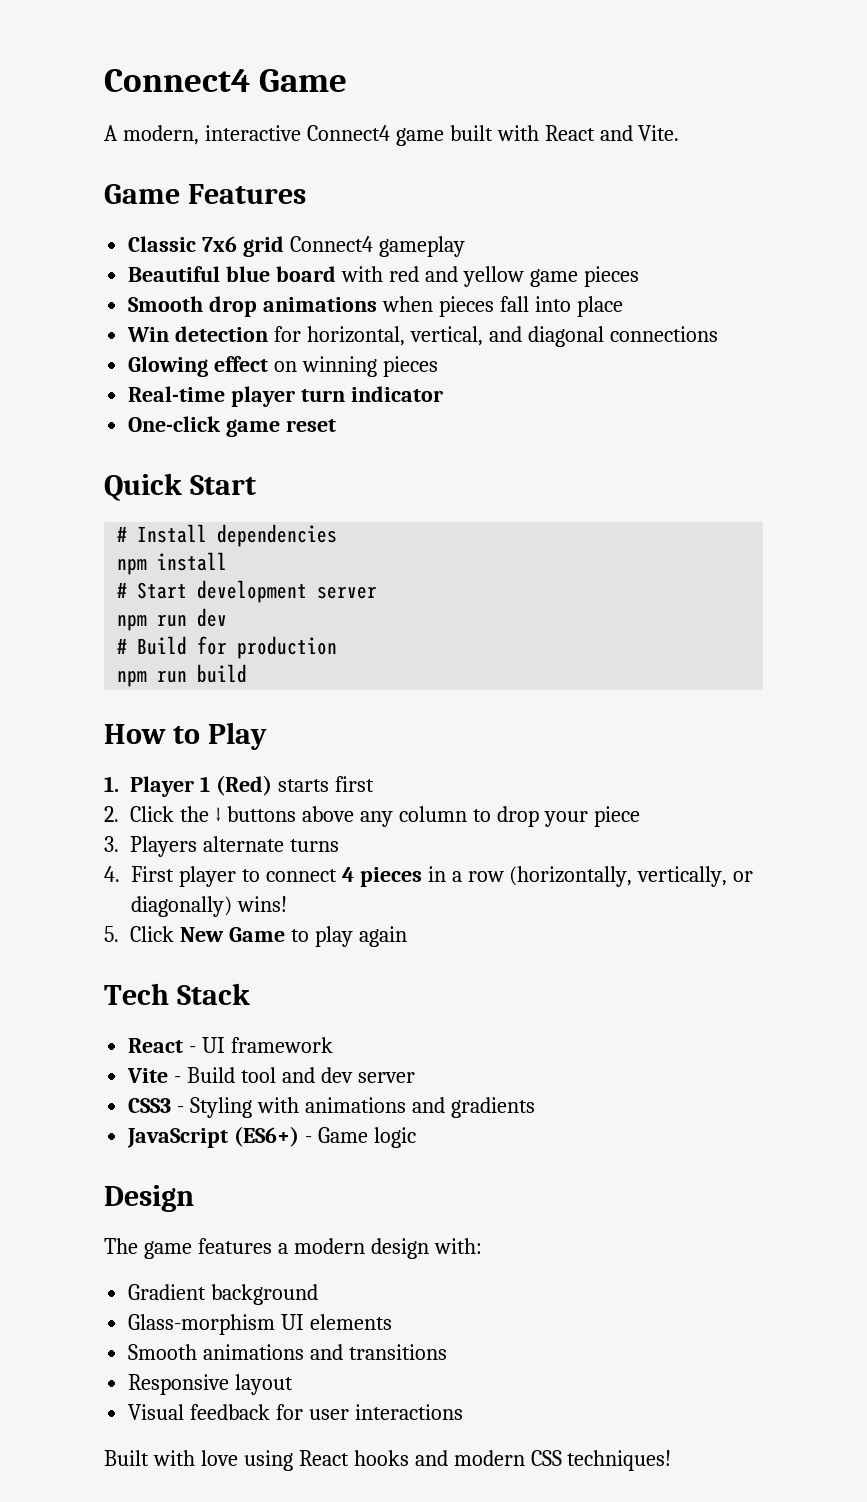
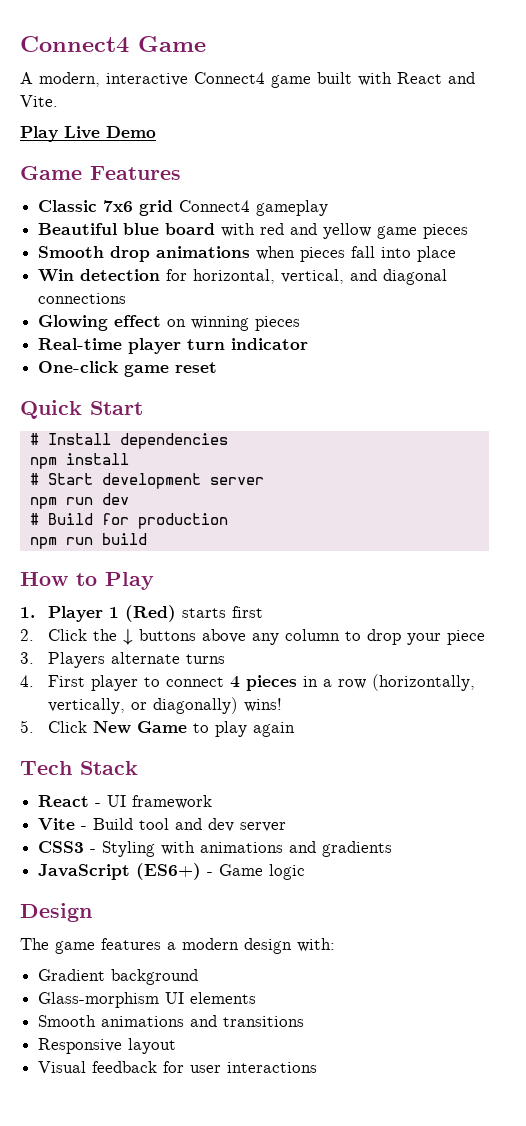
(680, 133) none -> [20,126,156,142] // Play Live Demo
[104,1450,672,1471] // Built with love using React hooks and modern CSS techniques! -> (318, 1067) none

